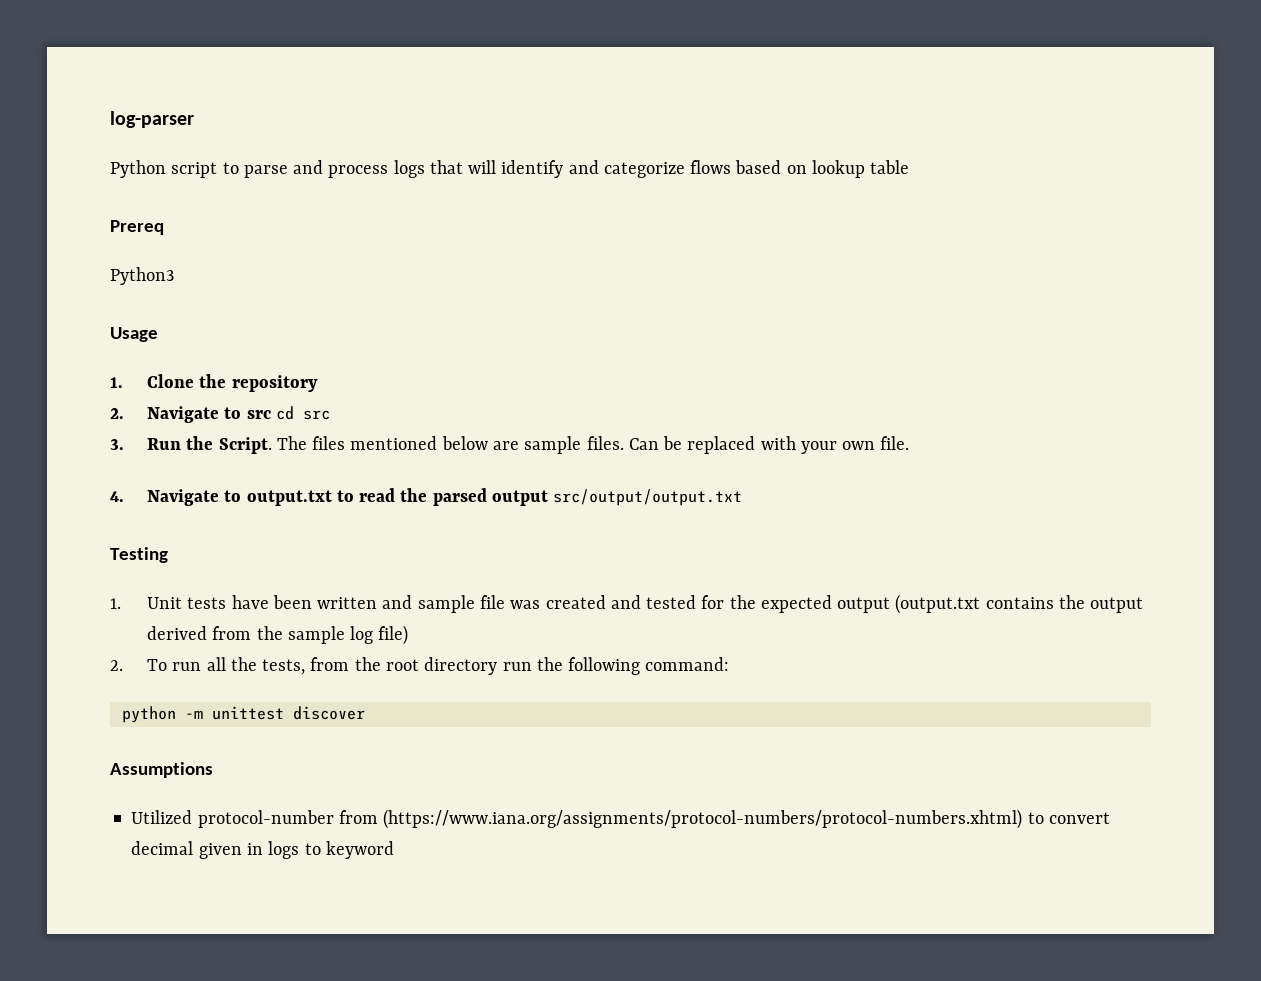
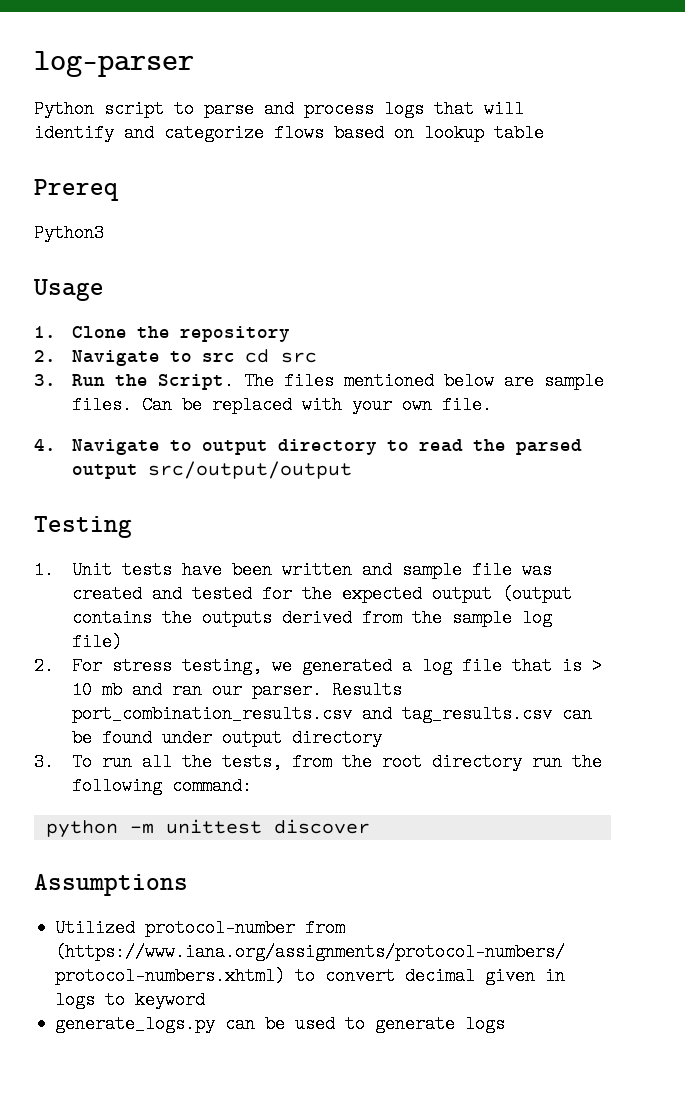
[246,490,332,506] output.txt -> [202,439,378,455] output directory
[553,489,743,506] src/output/output.txt -> [148,461,353,479] src/output/output
[895,594,981,614] (output.txt -> [502,585,573,603] (output
[1090,597,1144,613] output -> [202,609,273,627] outputs
(123, 665) none -> [72,657,603,675] [72,681,403,699] [72,705,593,723] [72,729,383,747] [34,753,54,771] For stress testing, we generated a log file that is > 10 mb and ran our parser. Results port_combination_results.csv and tag_results.csv can be found under output directory // 3.
(394, 850) none -> [55,1015,506,1033] // generate_logs.py can be used to generate logs

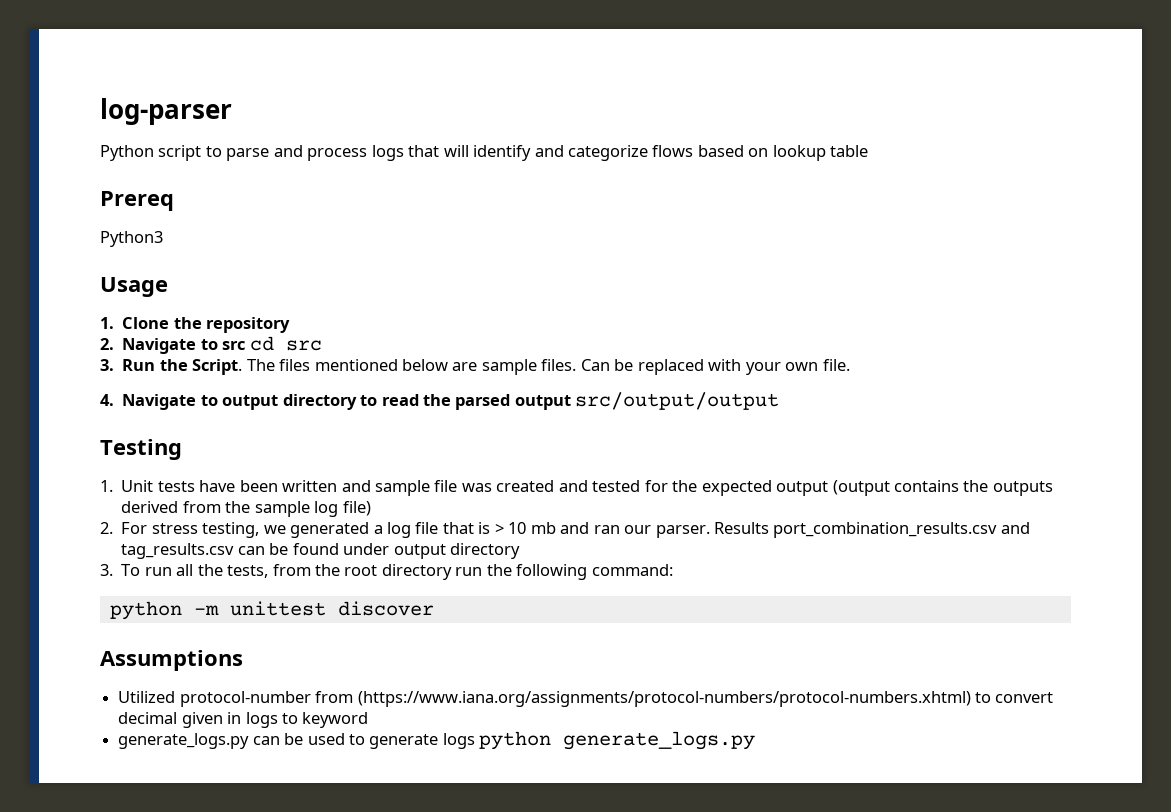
(506, 1024) none -> [479,731,756,750] python generate_logs.py

